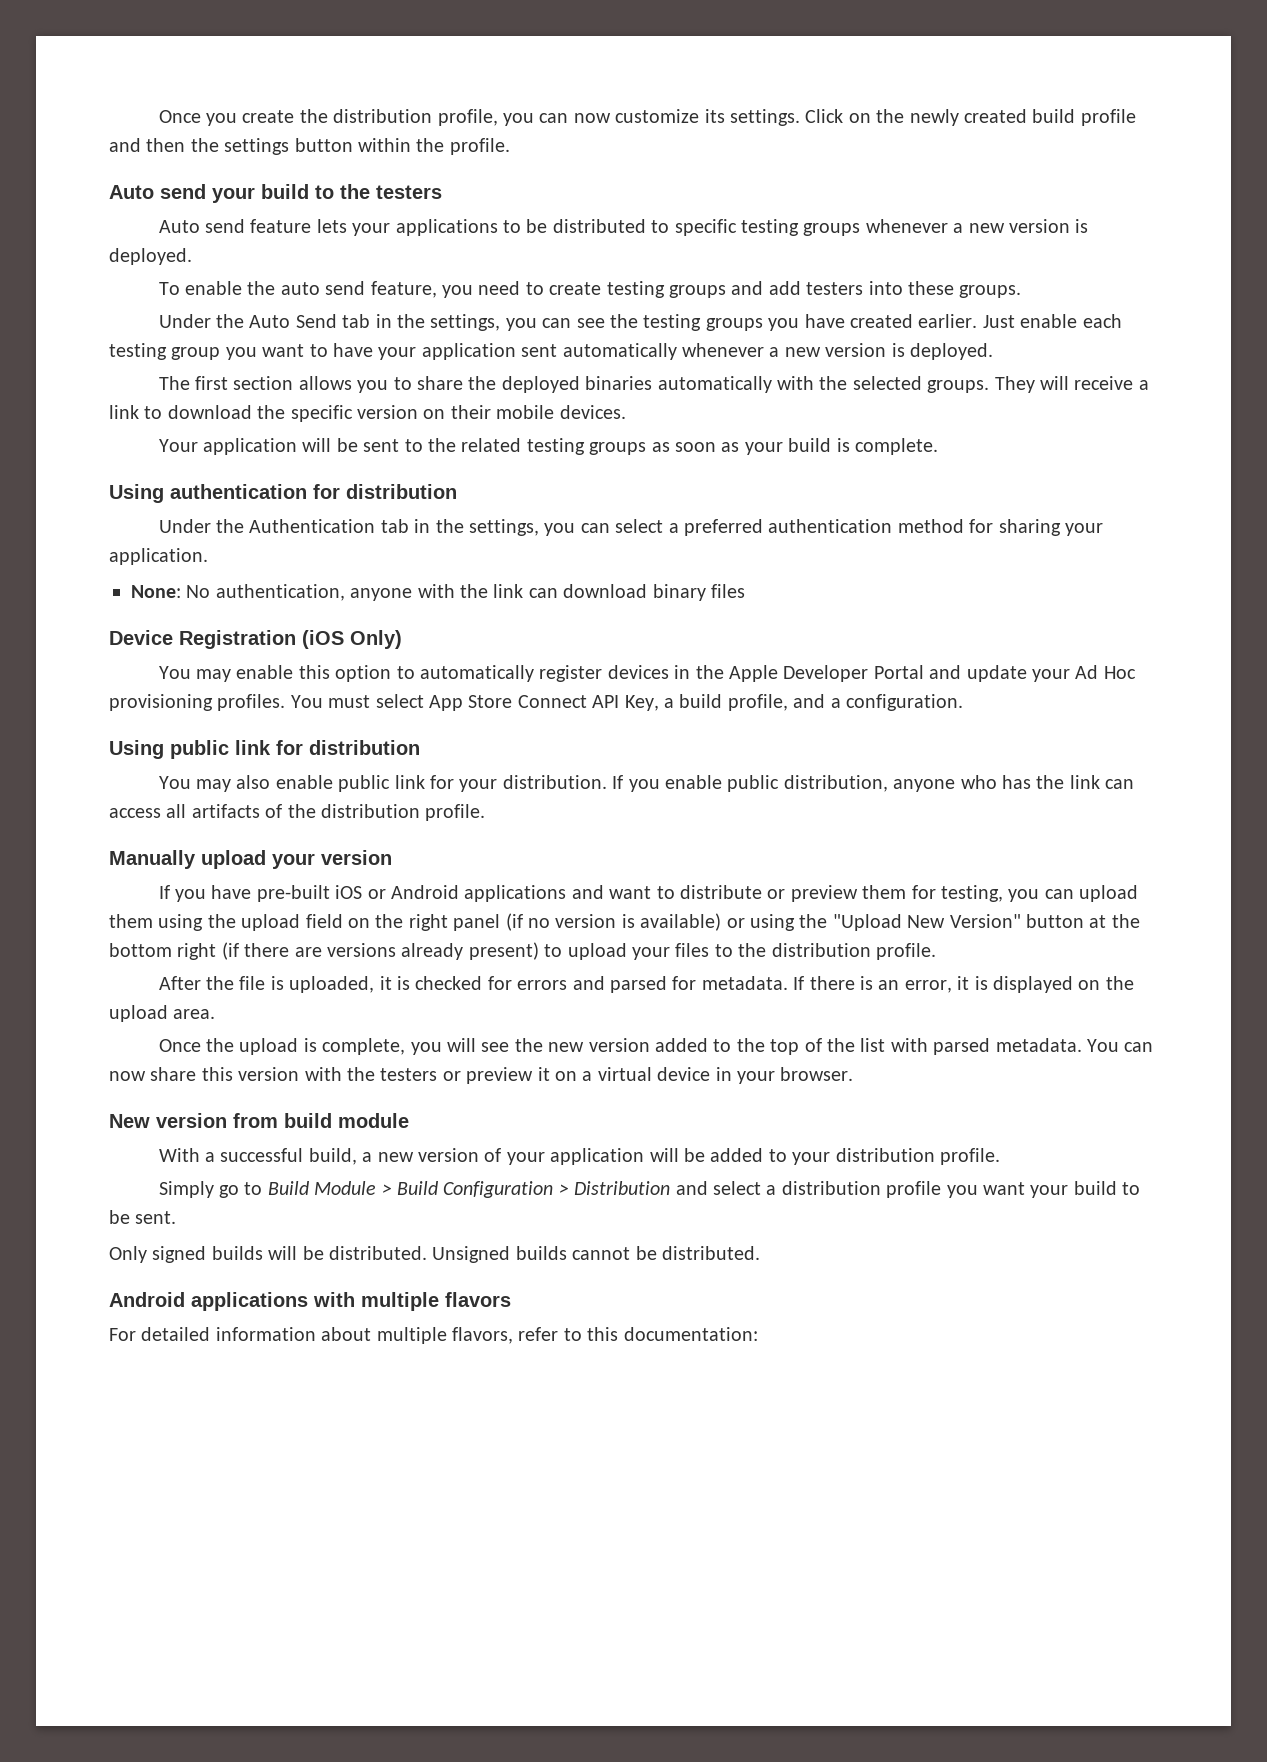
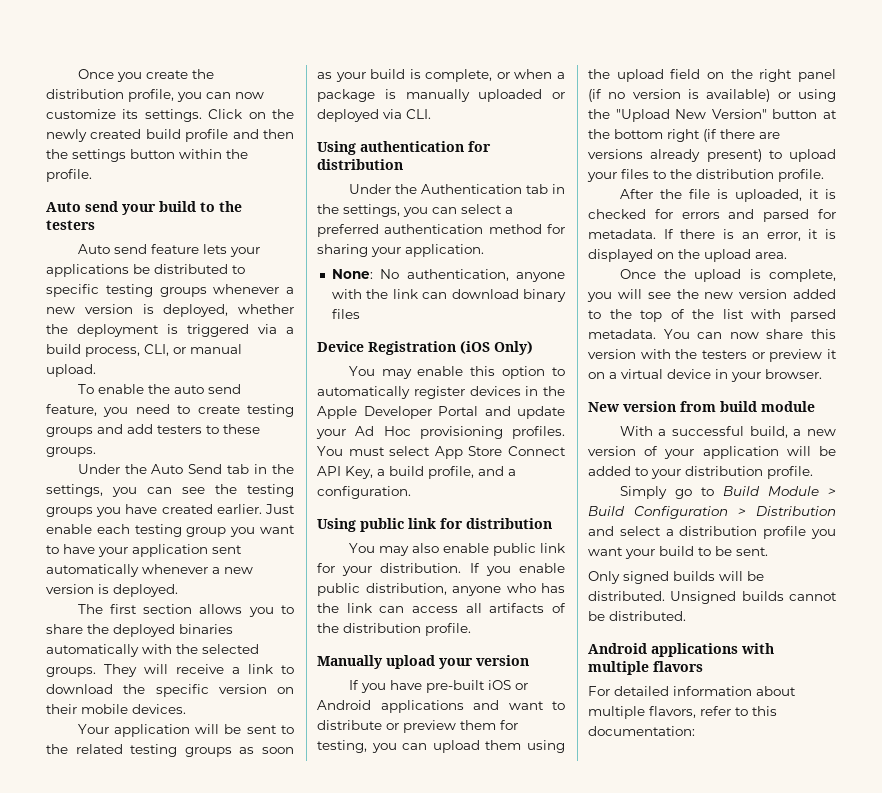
[502,220,521,233] to -> (129, 270) none
[109,248,192,265] deployed. -> [163,304,294,317] [46,324,294,337] [46,344,242,357] [46,364,96,377] deployed, whether the deployment is triggered via a build process, CLI, or manual upload.
[868,281,903,295] into -> [206,425,219,434] to
[854,438,938,455] complete. -> [425,69,565,82] [317,89,565,102] [317,109,431,122] complete, or when a package is manually uploaded or deployed via CLI.

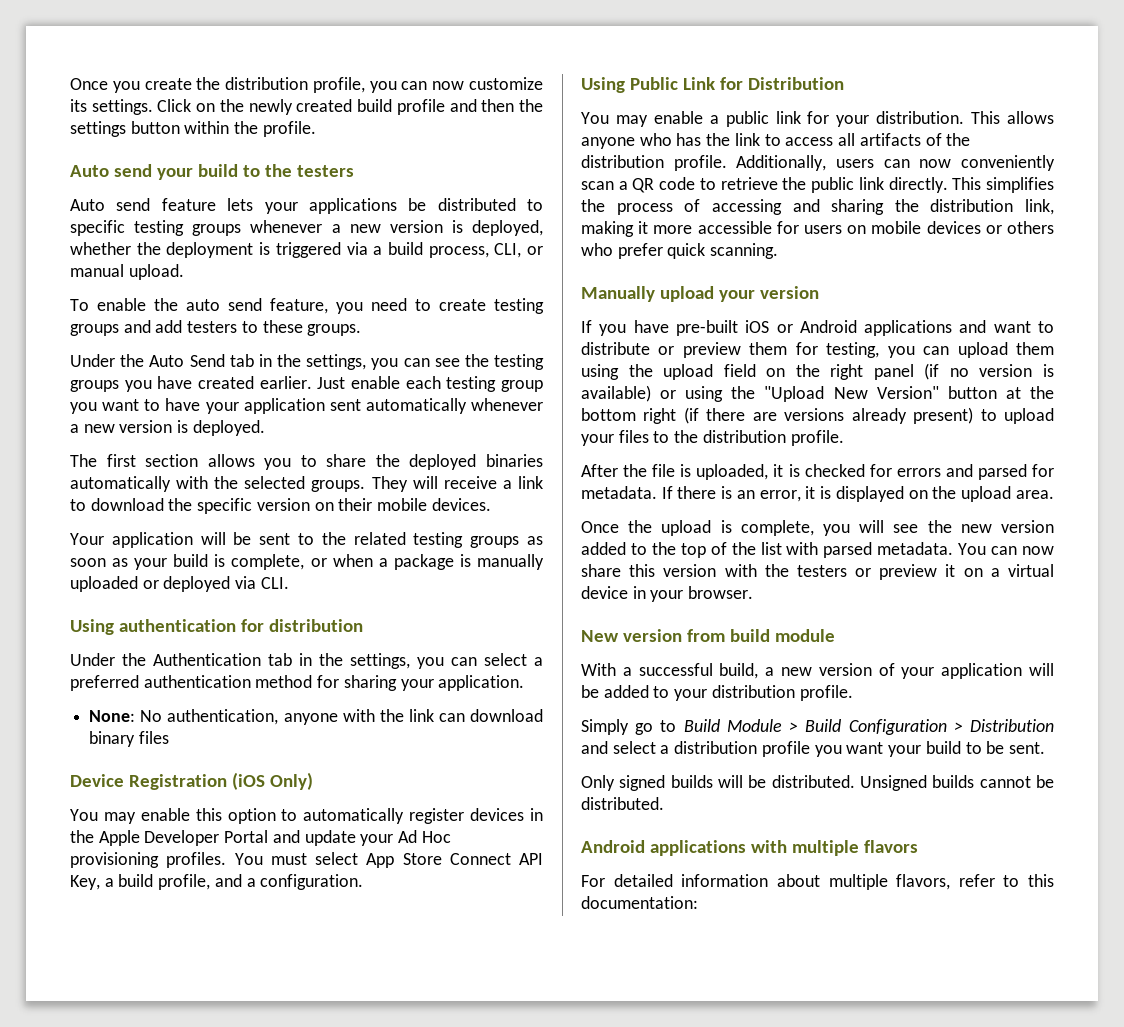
[360,518,552,532] [348,543,489,556] public link for distribution // You may also enable -> [629,77,844,90] [581,111,719,127] Public Link for Distribution // You may enable a
[469,563,565,576] [317,583,447,596] If you enable public distribution, -> [971,111,1054,124] This allows
[379,606,405,613] can -> [764,134,781,146] to
(471, 629) none -> [736,155,1055,171] [581,177,1054,193] [581,199,1054,215] [581,221,1054,237] [581,243,779,259] Additionally, users can now conveniently scan a QR code to retrieve the public link directly. This simplifies the process of accessing and sharing the distribution link, making it more accessible for users on mobile devices or others who prefer quick scanning.

